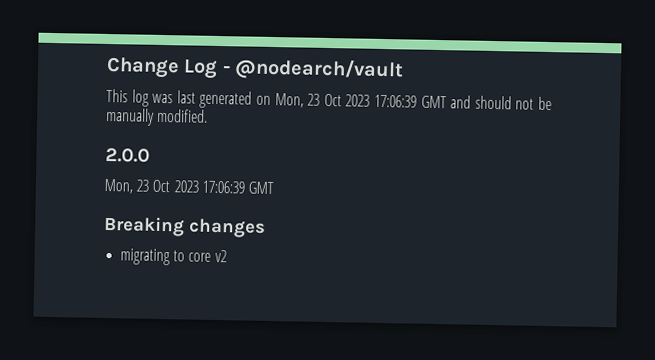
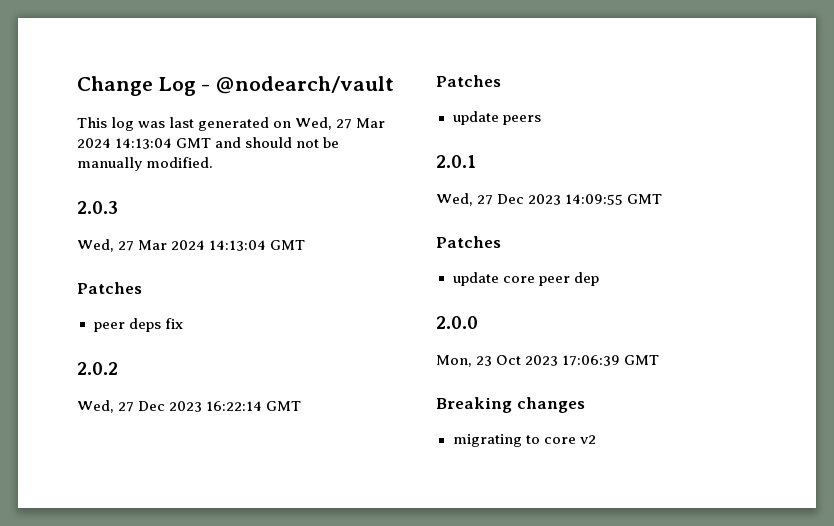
[274,93,417,108] Mon, 23 Oct 2023 17:06:39 -> [295,117,386,130] [77,138,173,149] Wed, 27 Mar 2024 14:13:04
(209, 115) none -> [77,201,118,214] [77,239,306,252] [77,282,142,294] [93,318,183,332] [77,362,118,375] [77,400,302,413] [436,75,501,87] [452,111,541,125] [436,155,476,168] [436,193,663,206] [436,236,501,248] [452,272,599,286] // 2.0.3 // Wed, 27 Mar 2024 14:13:04 GMT // Patches // peer deps fix // 2.0.2 // Wed, 27 Dec 2023 16:22:14 GMT // Patches // update peers // 2.0.1 // Wed, 27 Dec 2023 14:09:55 GMT // Patches // update core peer dep

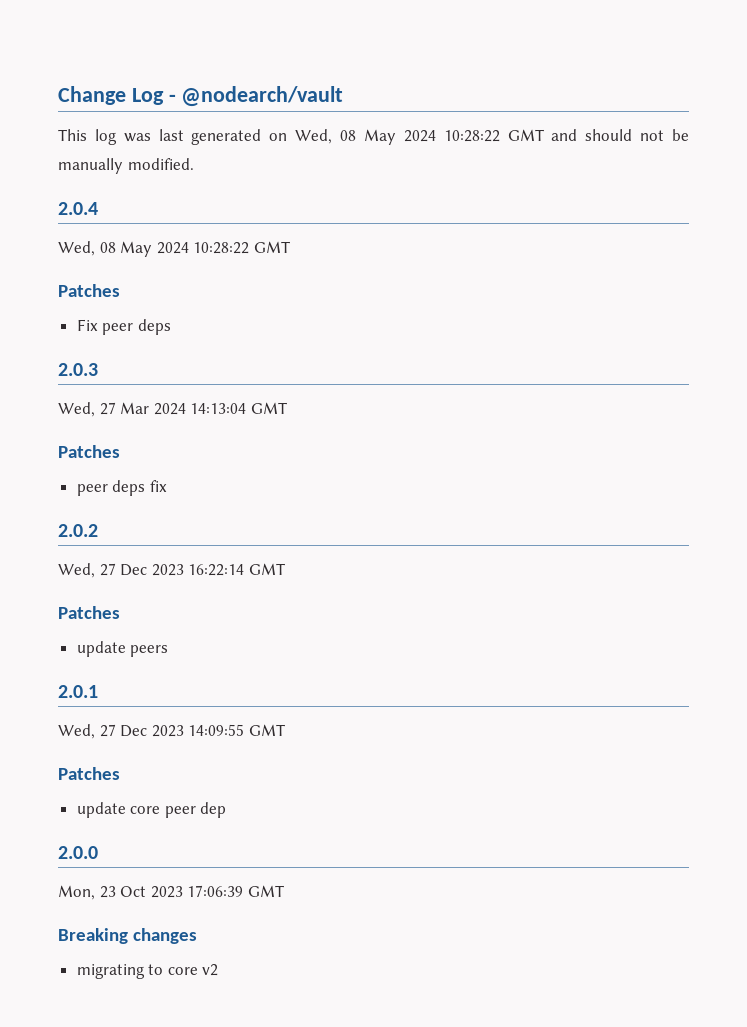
[336,118,386,129] [77,138,173,149] 27 Mar 2024 14:13:04 -> [340,129,500,145] 08 May 2024 10:28:22
(214, 162) none -> [58,202,98,215] [58,241,290,257] [58,284,120,297] [76,319,171,335] // 2.0.4 // Wed, 08 May 2024 10:28:22 GMT // Patches // Fix peer deps

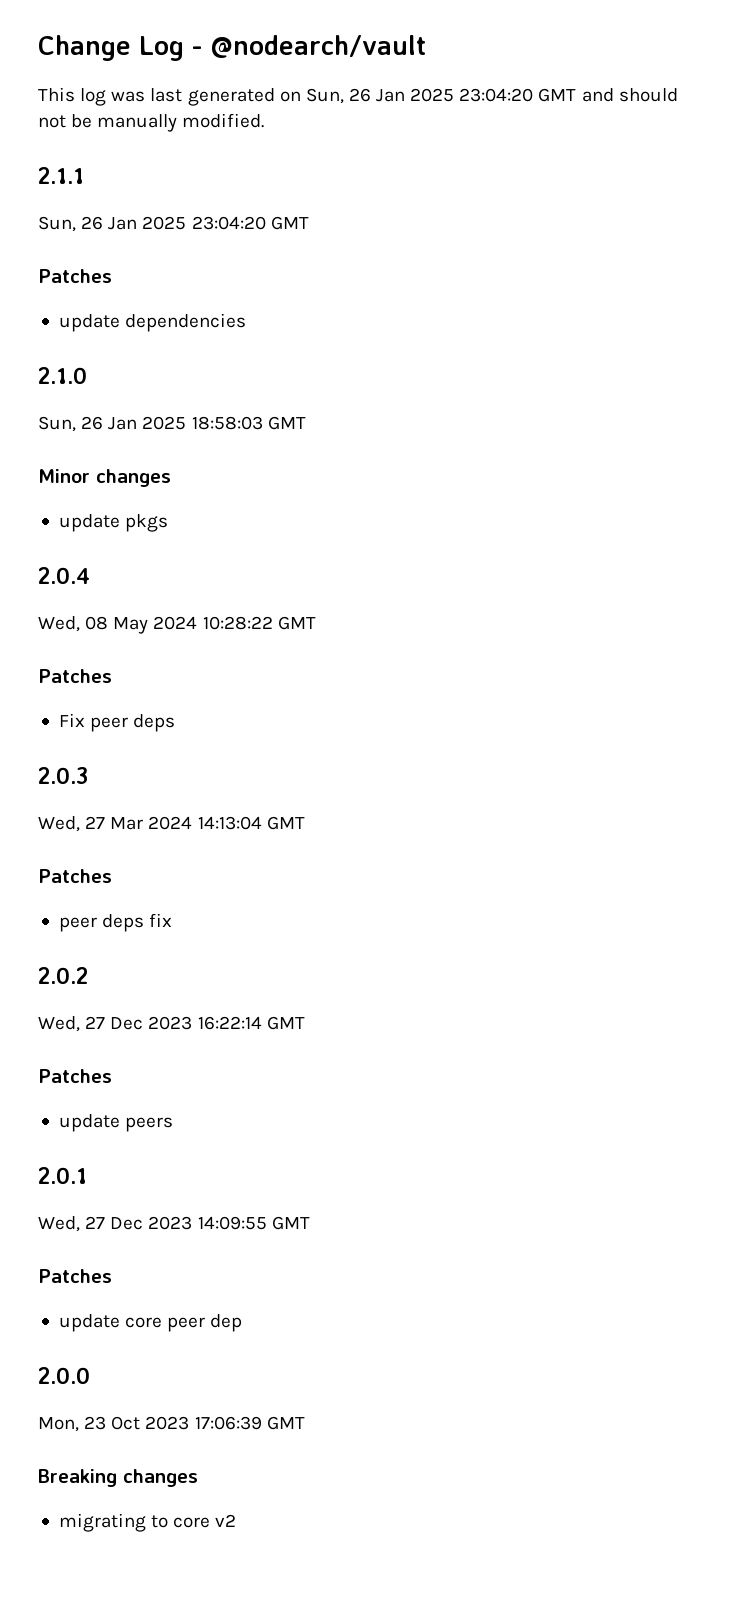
[295,129,500,145] Wed, 08 May 2024 10:28:22 -> [305,88,534,104] Sun, 26 Jan 2025 23:04:20
(194, 164) none -> [38,167,84,184] [38,216,309,232] [38,269,112,283] [58,313,247,332] [38,367,87,384] [38,416,306,432] [38,469,171,487] [58,514,169,532] // 2.1.1 // Sun, 26 Jan 2025 23:04:20 GMT // Patches // update dependencies // 2.1.0 // Sun, 26 Jan 2025 18:58:03 GMT // Minor changes // update pkgs

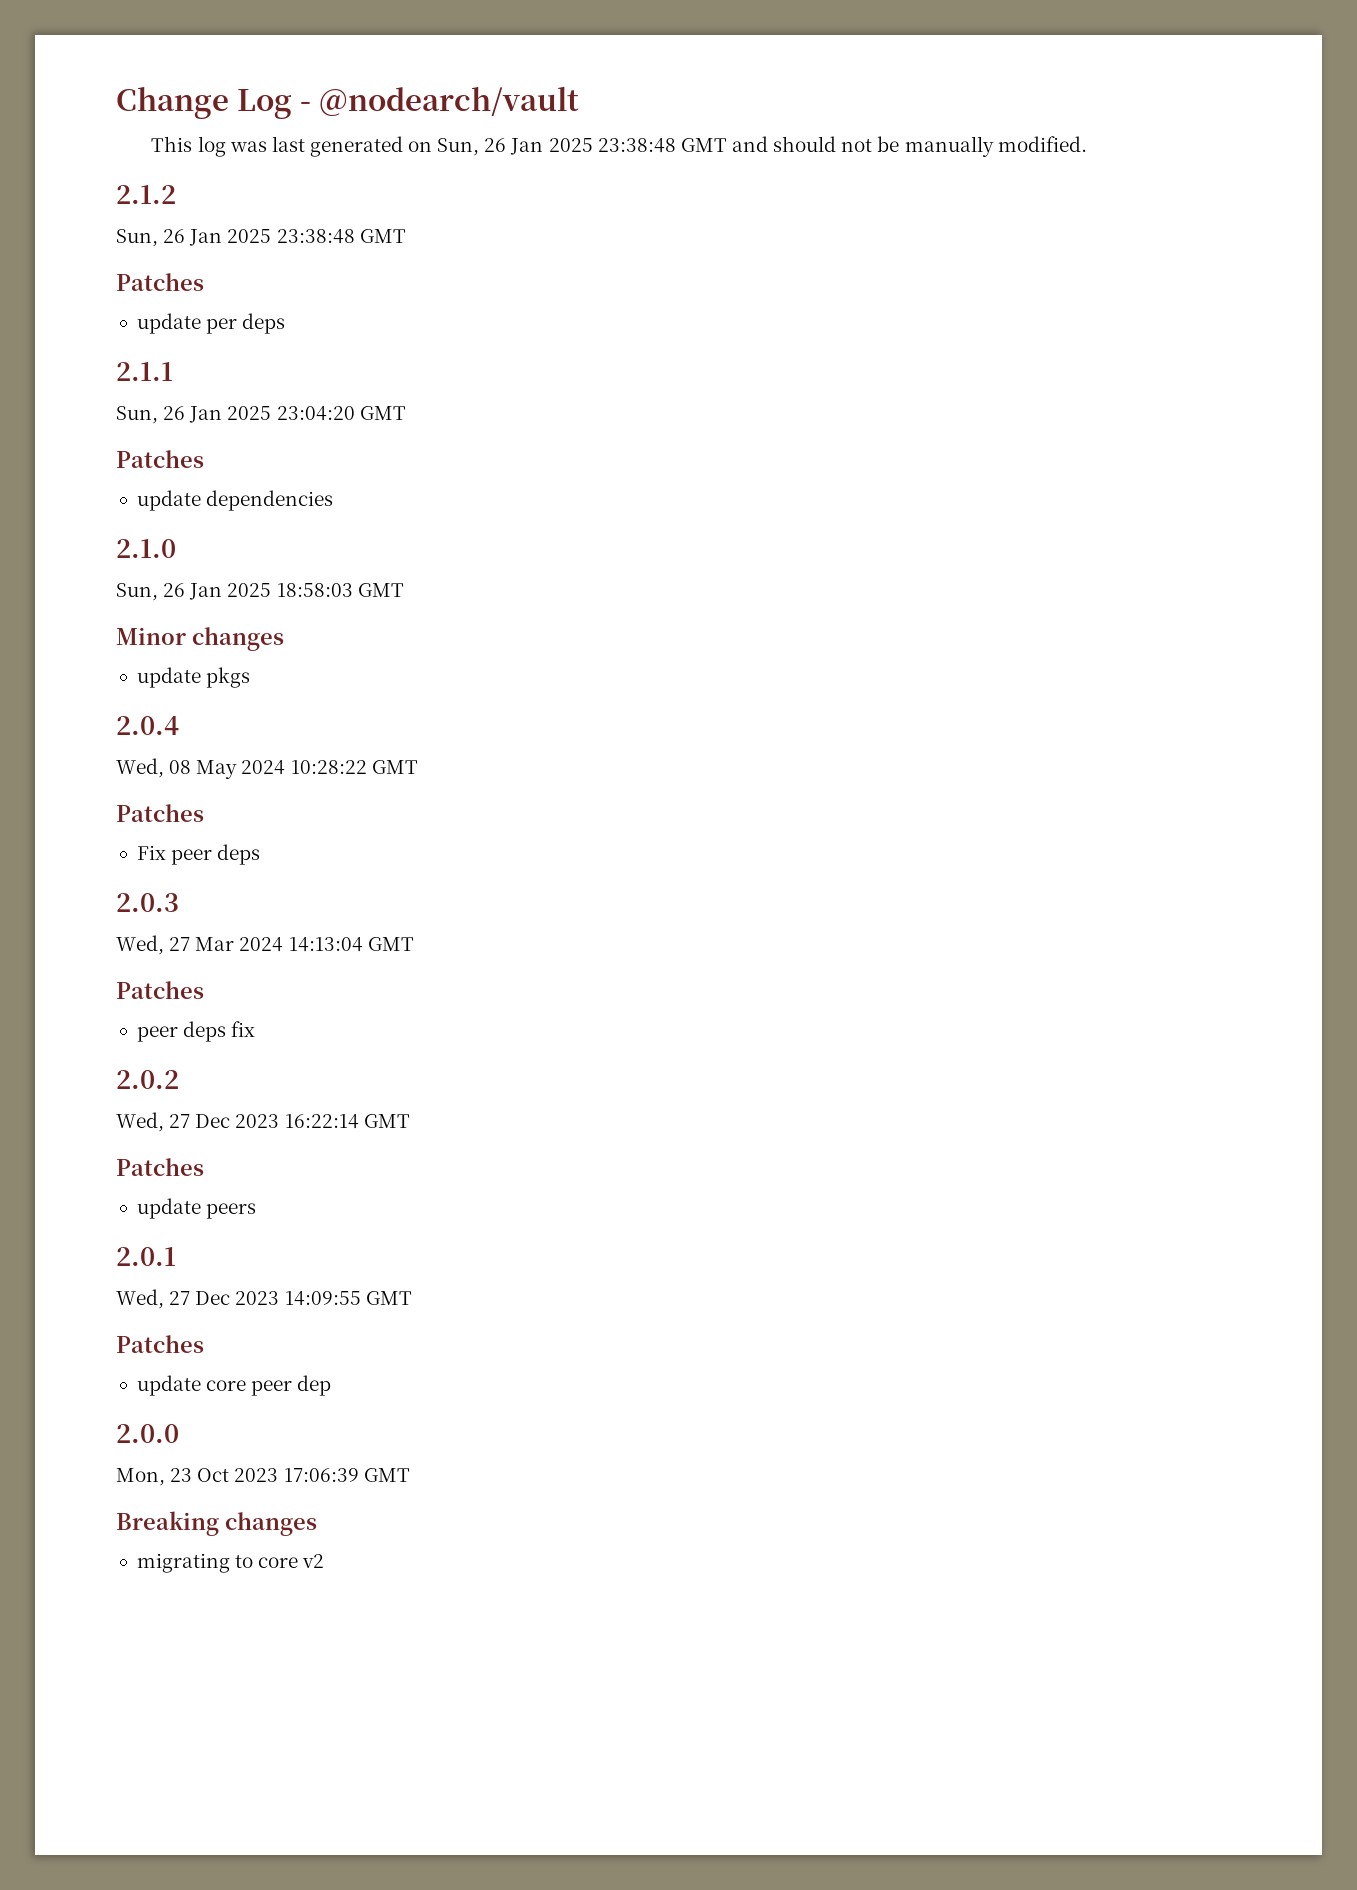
[459,88,534,102] 23:04:20 -> [597,138,676,153] 23:38:48
(265, 120) none -> [116,185,176,204] [116,229,406,247] [116,273,204,291] [136,313,286,334] // 2.1.2 // Sun, 26 Jan 2025 23:38:48 GMT // Patches // update per deps

